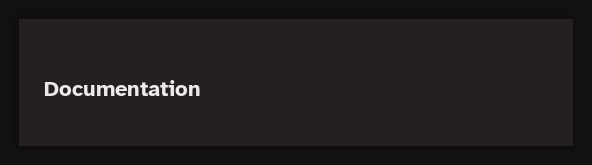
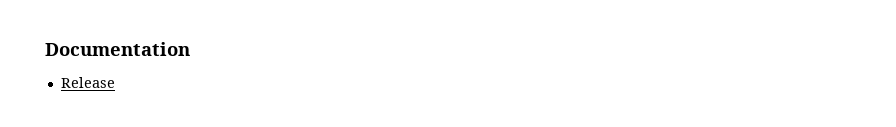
(201, 88) none -> [60,77,115,88] // Release

